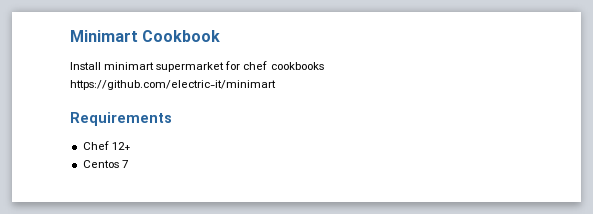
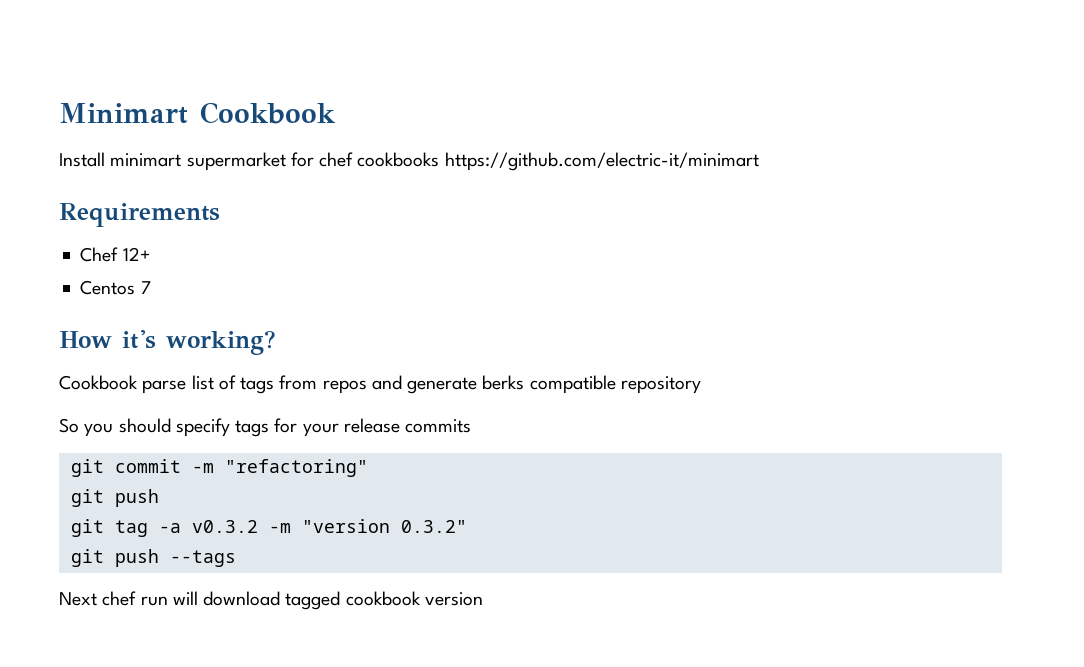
(128, 164) none -> [59,330,276,355] [59,375,701,394] [59,418,472,437] [70,459,368,477] [70,489,159,507] [70,519,467,537] [70,549,236,567] [59,591,483,610] // How it's working? // Cookbook parse list of tags from repos and generate berks compatible repository // So you should specify tags for your release commits // git commit -m "refactoring" // git push // git tag -a v0.3.2 -m "version 0.3.2" // git push --tags // Next chef run will download tagged cookbook version

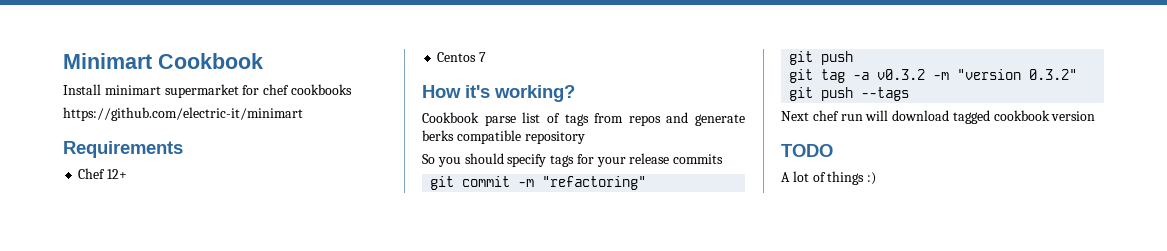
(440, 159) none -> (352, 89) //
(483, 599) none -> [781,144,833,157] [781,171,877,185] // TODO // A lot of things :)

